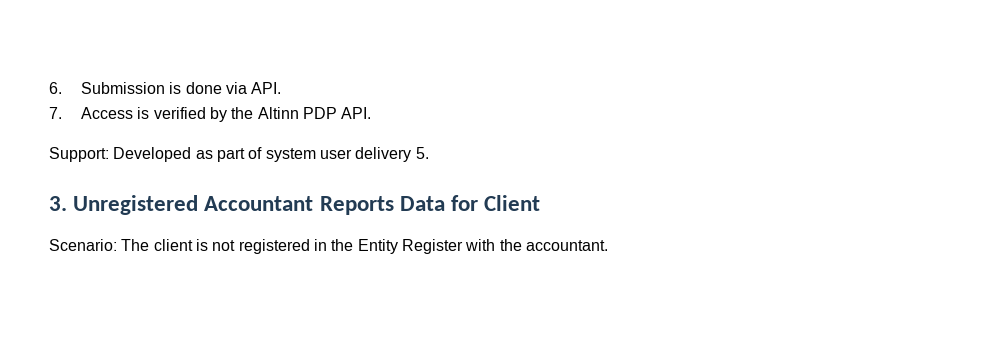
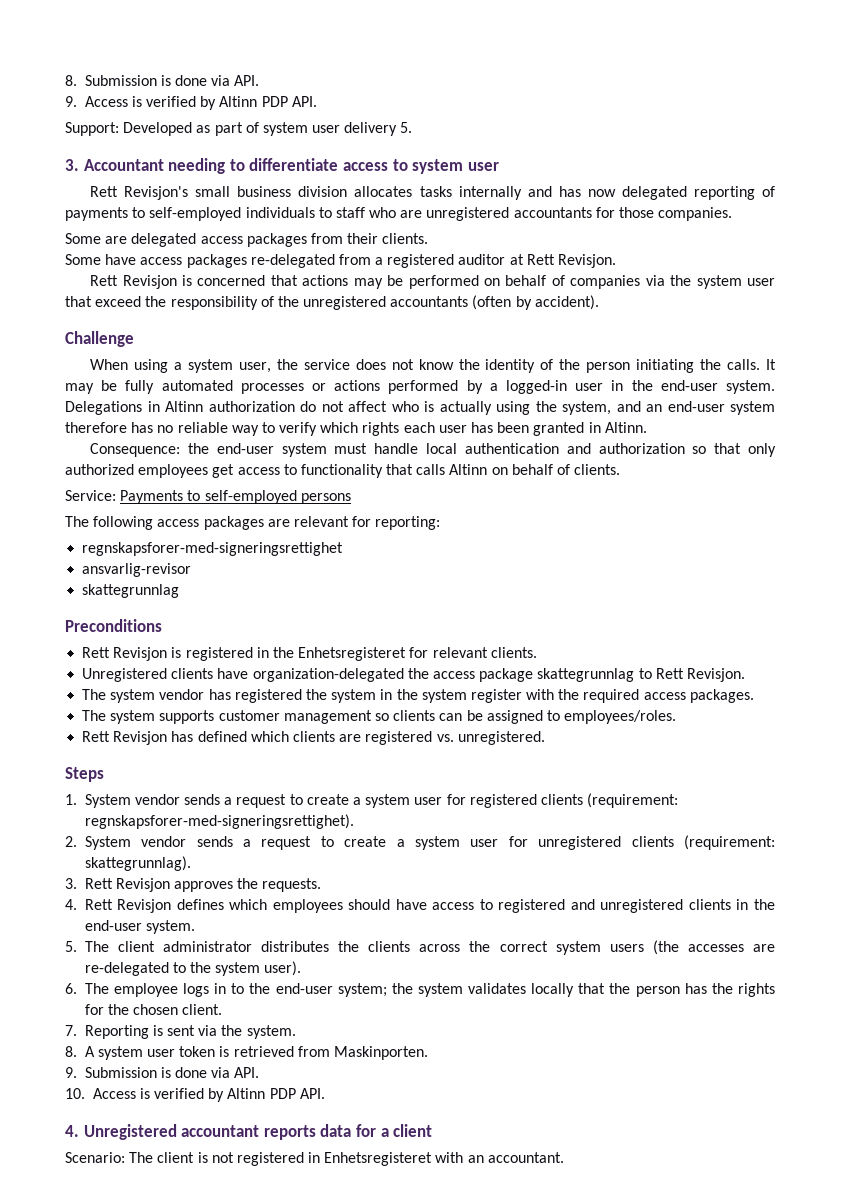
[49,82,282,94] [49,107,254,122] 6. Submission is done via API. // 7. Access is verified by the -> [65,75,260,86] [65,96,217,110] 8. Submission is done via API. // 9. Access is verified by
[73,195,541,215] Unregistered Accountant Reports Data for Client -> [83,158,499,174] [90,186,776,200] [65,207,733,221] [65,233,429,247] [65,254,617,268] [90,275,776,289] [65,295,599,310] [65,331,134,347] [90,359,777,373] [65,380,776,394] [65,401,775,415] [65,422,647,436] [90,443,776,457] [65,464,621,478] [65,490,351,504] [65,516,441,530] [82,542,344,556] [82,563,192,577] [82,584,180,598] [65,619,162,632] [82,647,537,661] [82,668,745,682] [82,689,754,703] [82,710,677,724] [82,731,545,745] [65,767,104,782] [65,793,679,808] [84,814,354,829] [65,835,775,850] [84,856,191,871] [65,878,322,892] [65,899,775,913] [84,920,195,934] [65,940,775,955] [84,961,302,976] [65,983,775,997] [84,1004,223,1015] [65,1025,296,1039] [65,1046,429,1060] [65,1067,260,1078] [65,1088,325,1102] [65,1124,433,1140] Accountant needing to differentiate access to system user // Rett Revisjon's small business division allocates tasks internally and has now delegated reporting of payments to self-employed individuals to staff who are unregistered accountants for those companies. // Some are delegated access packages from their clients. // Some have access packages re-delegated from a registered auditor at Rett Revisjon. // Rett Revisjon is concerned that actions may be performed on behalf of companies via the system user that exceed the responsibility of the unregistered accountants (often by accident). // Challenge // When using a system user, the service does not know the identity of the person initiating the calls. It may be fully automated processes or actions performed by a logged-in user in the end-user system. Delegations in Altinn authorization do not affect who is actually using the system, and an end-user system therefore has no reliable way to verify which rights each user has been granted in Altinn. // Consequence: the end-user system must handle local authentication and authorization so that only authorized employees get access to functionality that calls Altinn on behalf of clients. // Service: Payments to self-employed persons // The following access packages are relevant for reporting: // regnskapsforer-med-signeringsrettighet // ansvarlig-revisor // skattegrunnlag // Preconditions // Rett Revisjon is registered in the Enhetsregisteret for relevant clients. // Unregistered clients have organization-delegated the access package skattegrunnlag to Rett Revisjon. // The system vendor has registered the system in the system register with the required access packages. // The system supports customer management so clients can be assigned to employees/roles. // Rett Revisjon has defined which clients are registered vs. unregistered. // Steps // 1. System vendor sends a request to create a system user for registered clients (requirement: regnskapsforer-med-signeringsrettighet). // 2. System vendor sends a request to create a system user for unregistered clients (requirement: skattegrunnlag). // 3. Rett Revisjon approves the requests. // 4. Rett Revisjon defines which employees should have access to registered and unregistered clients in the end-user system. // 5. The client administrator distributes the clients across the correct system users (the accesses are re-delegated to the system user). // 6. The employee logs in to the end-user system; the system validates locally that the person has the rights for the chosen client. // 7. Reporting is sent via the system. // 8. A system user token is retrieved from Maskinporten. // 9. Submission is done via API. // 10. Access is verified by Altinn PDP API. // 4. Unregistered accountant reports data for a client
[331,239,522,254] the Entity Register with the -> [324,1152,484,1166] Enhetsregisteret with an

